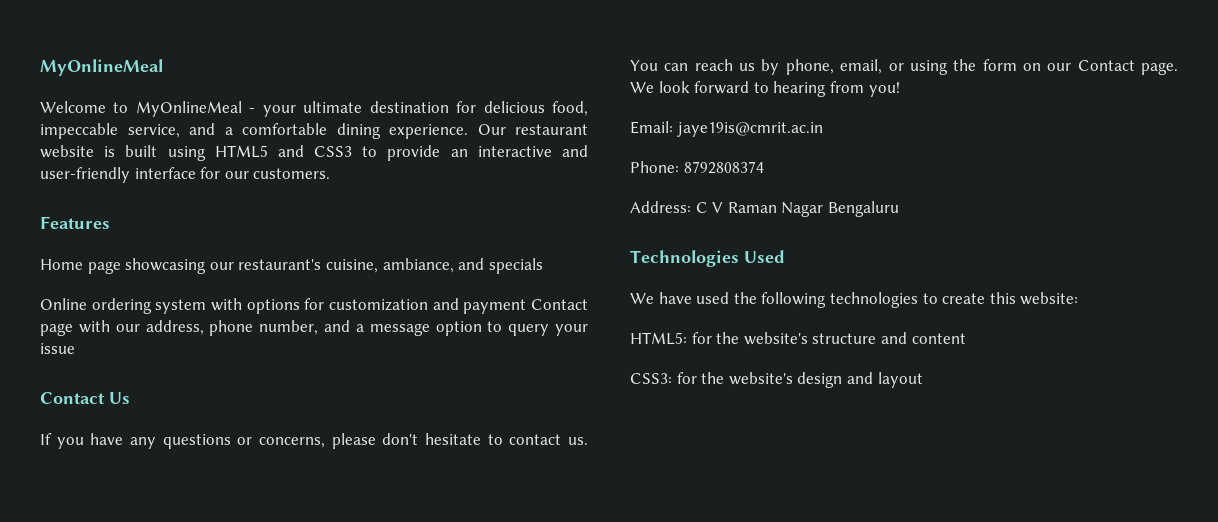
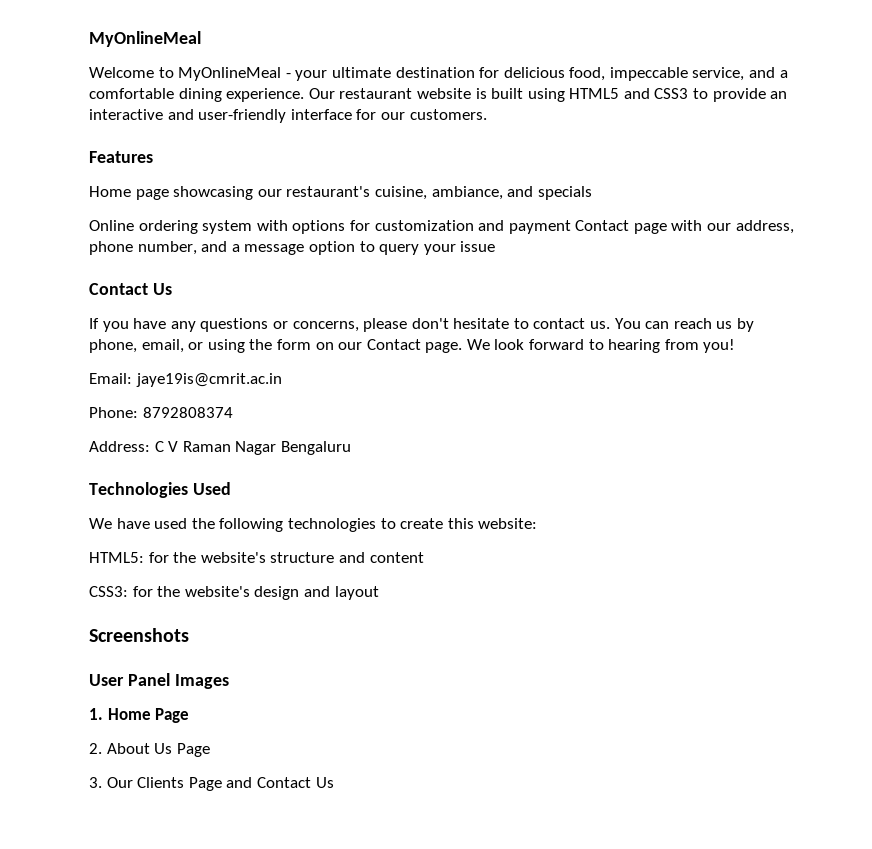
(923, 380) none -> [89,628,189,642] [89,673,229,689] [89,708,190,723] [89,743,210,757] [89,777,334,791] // Screenshots // User Panel Images // 1. Home Page // 2. About Us Page // 3. Our Clients Page and Contact Us

